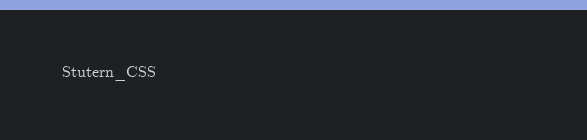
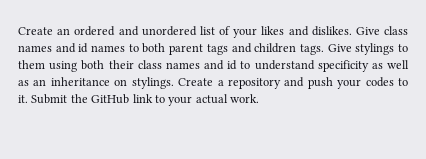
[62,66,156,81] Stutern_CSS -> [18,26,409,38] [18,43,408,55] [18,60,410,72] [18,77,409,89] [18,94,259,106] Create an ordered and unordered list of your likes and dislikes. Give class names and id names to both parent tags and children tags. Give stylings to them using both their class names and id to understand specificity as well as an inheritance on stylings. Create a repository and push your codes to it. Submit the GitHub link to your actual work.

